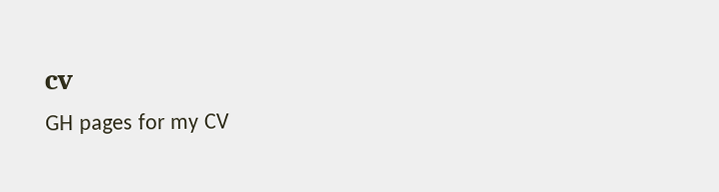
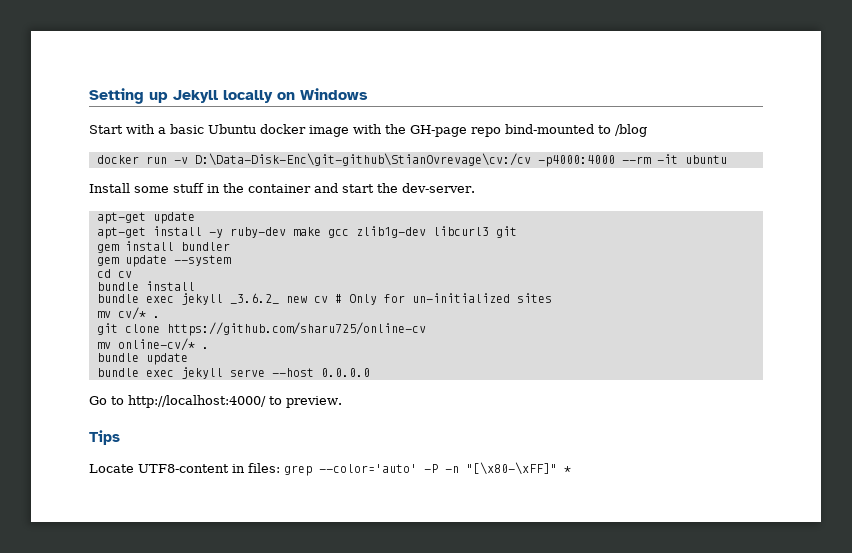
[44,75,74,90] [45,113,231,134] cv // GH pages for my CV -> [89,88,368,104] [89,124,647,137] [96,153,727,167] [89,183,475,193] [96,212,195,224] [96,226,517,239] [96,241,230,253] [96,255,231,267] [96,269,132,278] [96,281,195,291] [96,293,552,305] [96,307,160,320] [96,322,426,336] [96,338,209,351] [96,353,188,365] [96,367,370,379] [89,395,342,408] [89,430,120,445] [89,462,571,476] Setting up Jekyll locally on Windows // Start with a basic Ubuntu docker image with the GH-page repo bind-mounted to /blog // docker run -v D:\Data-Disk-Enc\git-github\StianOvrevage\cv:/cv -p4000:4000 --rm -it ubuntu // Install some stuff in the container and start the dev-server. // apt-get update // apt-get install -y ruby-dev make gcc zlib1g-dev libcurl3 git // gem install bundler // gem update --system // cd cv // bundle install // bundle exec jekyll _3.6.2_ new cv # Only for un-initialized sites // mv cv/* . // git clone https://github.com/sharu725/online-cv // mv online-cv/* . // bundle update // bundle exec jekyll serve --host 0.0.0.0 // Go to http://localhost:4000/ to preview. // Tips // Locate UTF8-content in files: grep --color='auto' -P -n "[\x80-\xFF]" *

